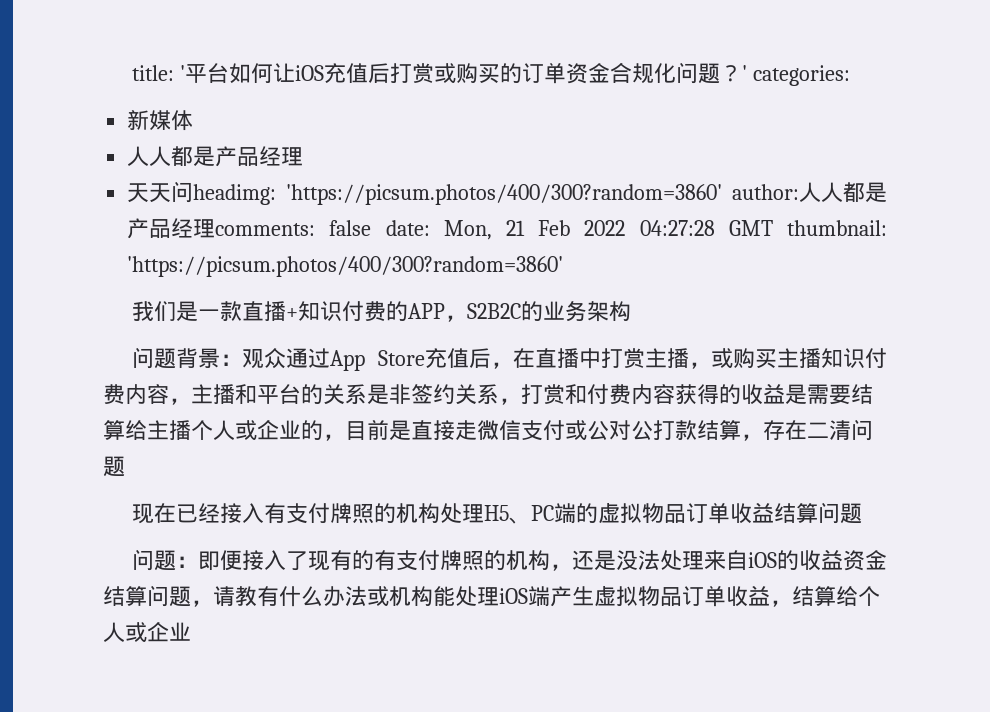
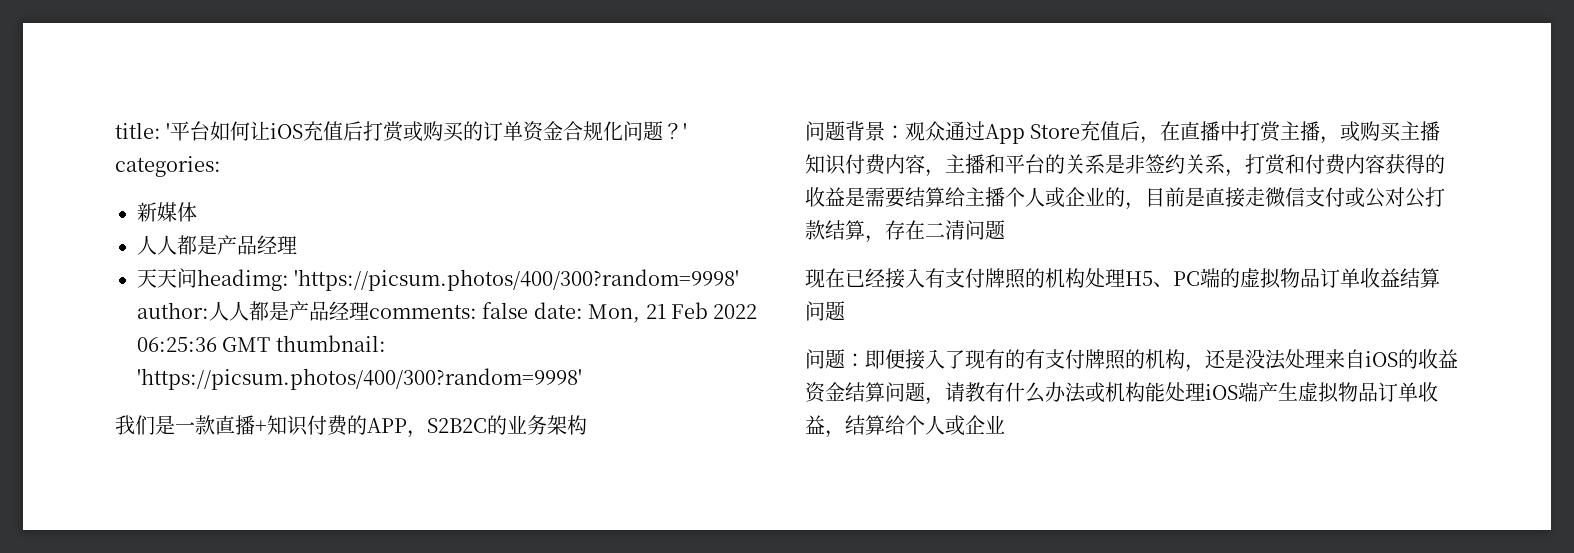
[286,184,723,205] 'https://picsum.photos/400/300?random=3860' -> [294,269,740,291] 'https://picsum.photos/400/300?random=9998'
[639,220,715,236] 04:27:28 -> [137,337,217,352] 06:25:36
[127,256,564,277] 'https://picsum.photos/400/300?random=3860' -> [137,368,582,390] 'https://picsum.photos/400/300?random=9998'

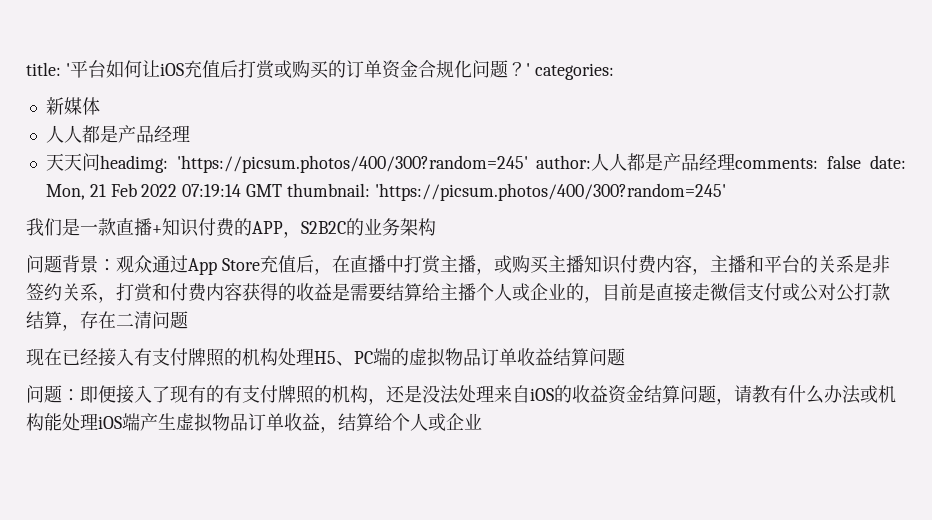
[294,269,740,291] 'https://picsum.photos/400/300?random=9998' -> [176,155,528,173] 'https://picsum.photos/400/300?random=245'
[137,337,217,352] 06:25:36 -> [182,184,242,197] 07:19:14
[137,368,582,390] 'https://picsum.photos/400/300?random=9998' -> [374,183,726,201] 'https://picsum.photos/400/300?random=245'

